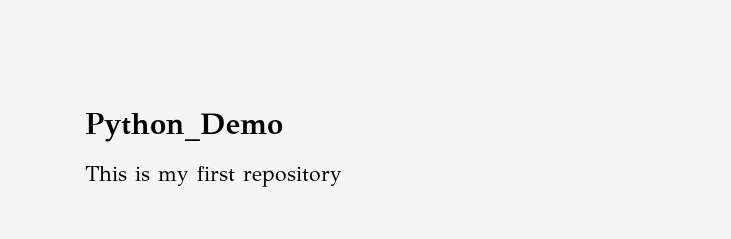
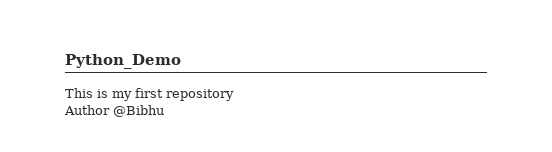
(342, 176) none -> [64,105,164,117] // Author @Bibhu

